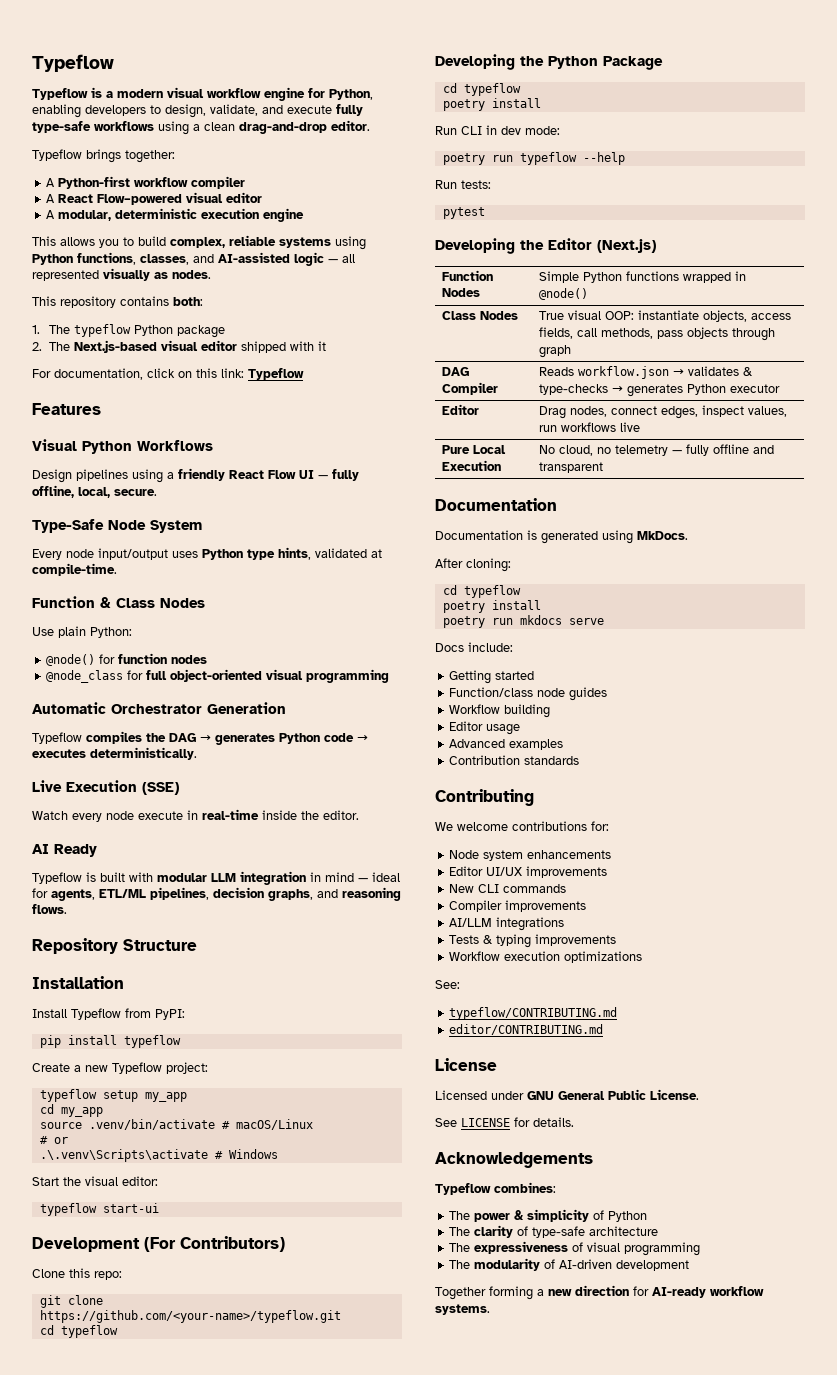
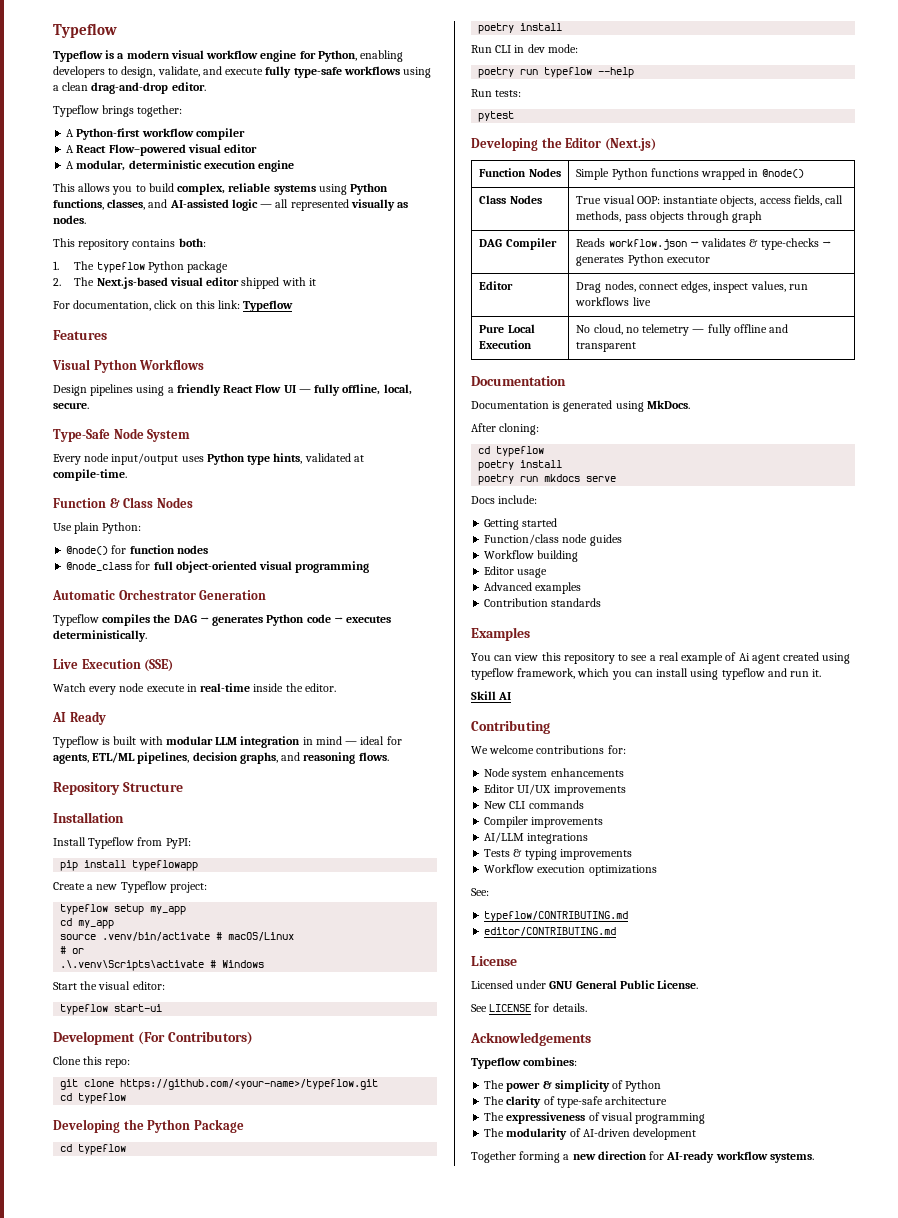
[123,1035,181,1048] typeflow -> [132,860,199,871] typeflowapp
(580, 760) none -> [471,627,530,641] [471,652,851,664] [471,668,822,680] [471,691,512,700] // Examples // You can view this repository to see a real example of Ai agent created using typeflow framework, which you can install using typeflow and run it. // Skill AI

